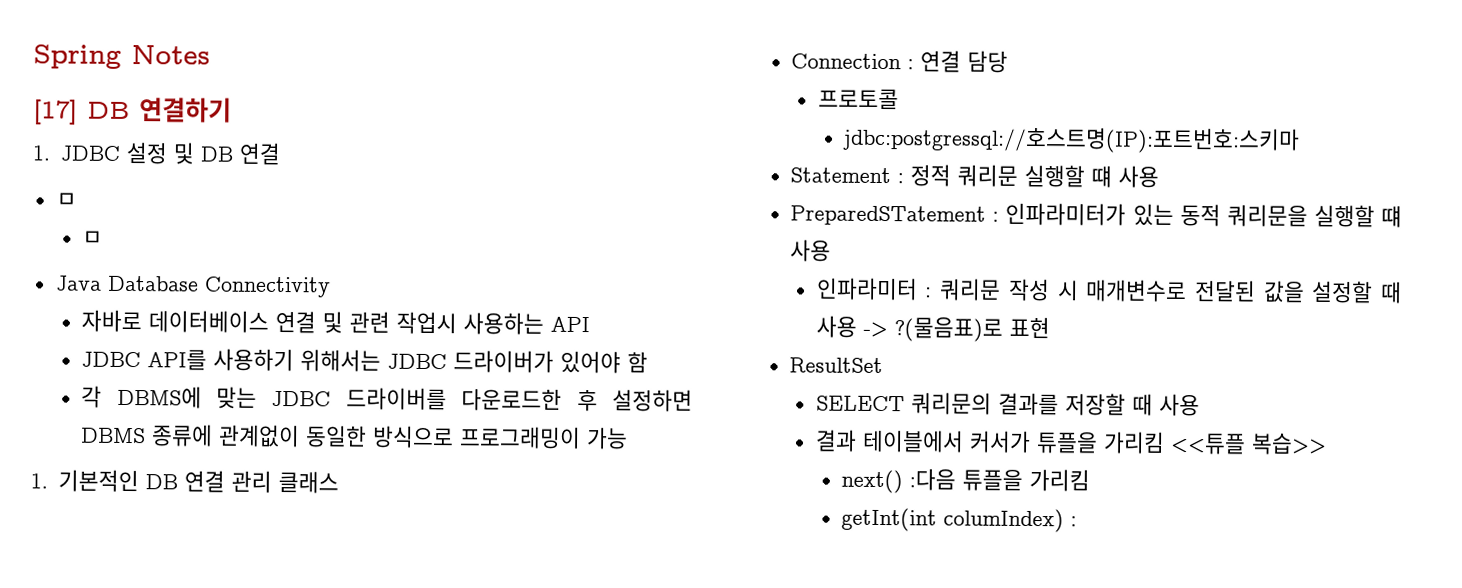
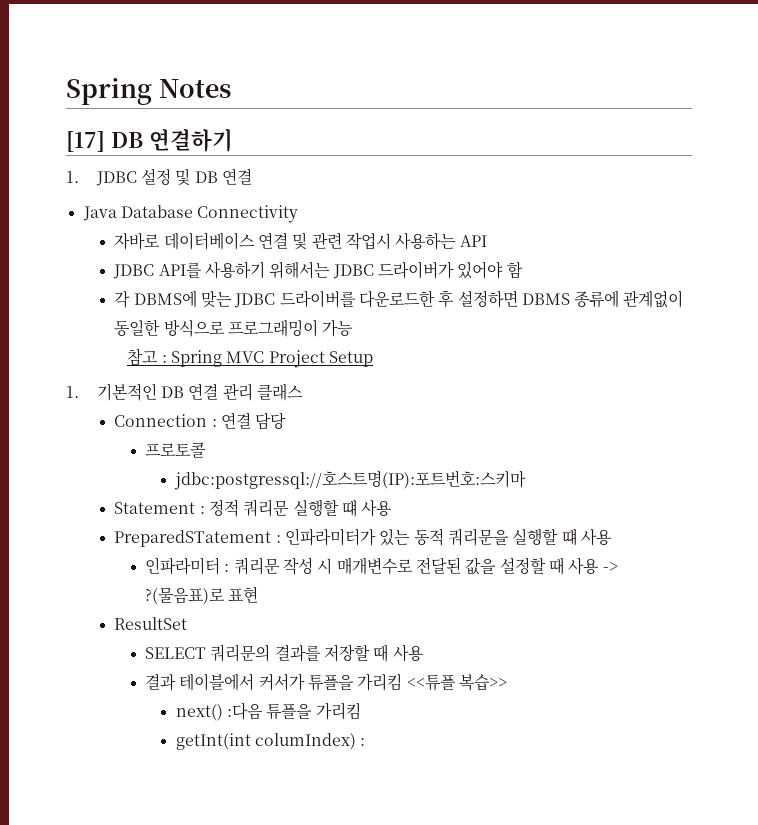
[55,192,77,207] [82,230,104,245] // ㅁ // ㅁ -> (252, 176) none
(629, 438) none -> [127,348,373,368] // 참고 : Spring MVC Project Setup

